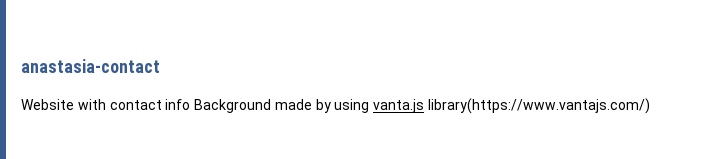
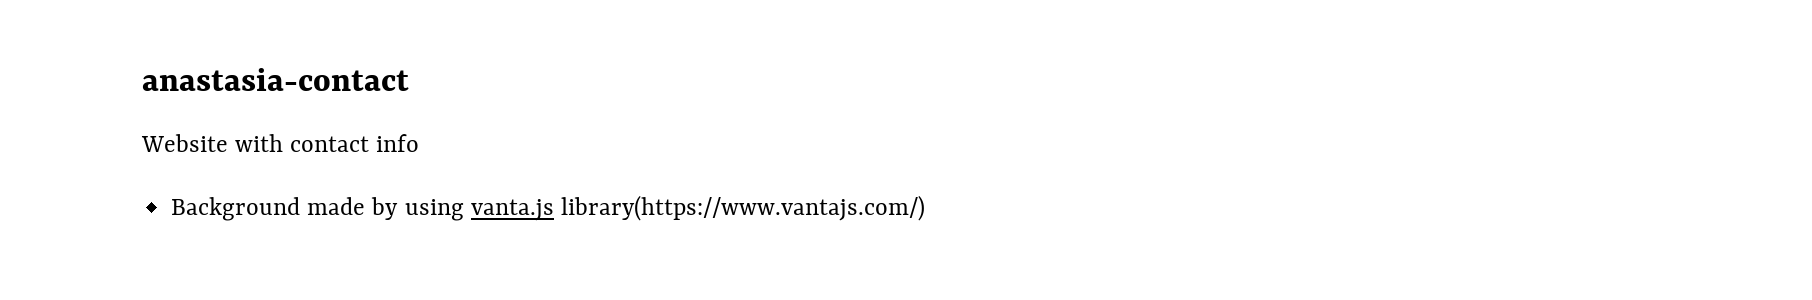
(191, 104) none -> (420, 143) //

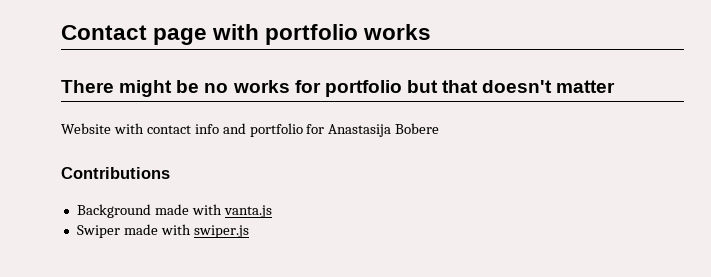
[142,68,409,91] [141,134,420,152] anastasia-contact // Website with contact info -> [61,24,432,45] [61,80,616,97] [61,123,440,137] [61,167,170,179] Contact page with portfolio works // There might be no works for portfolio but that doesn't matter // Website with contact info and portfolio for Anastasija Bobere // Contributions
[371,197,464,221] by using -> [191,204,222,215] with
[560,195,925,221] library(https://www.vantajs.com/) -> [76,224,249,238] // Swiper made with swiper.js

